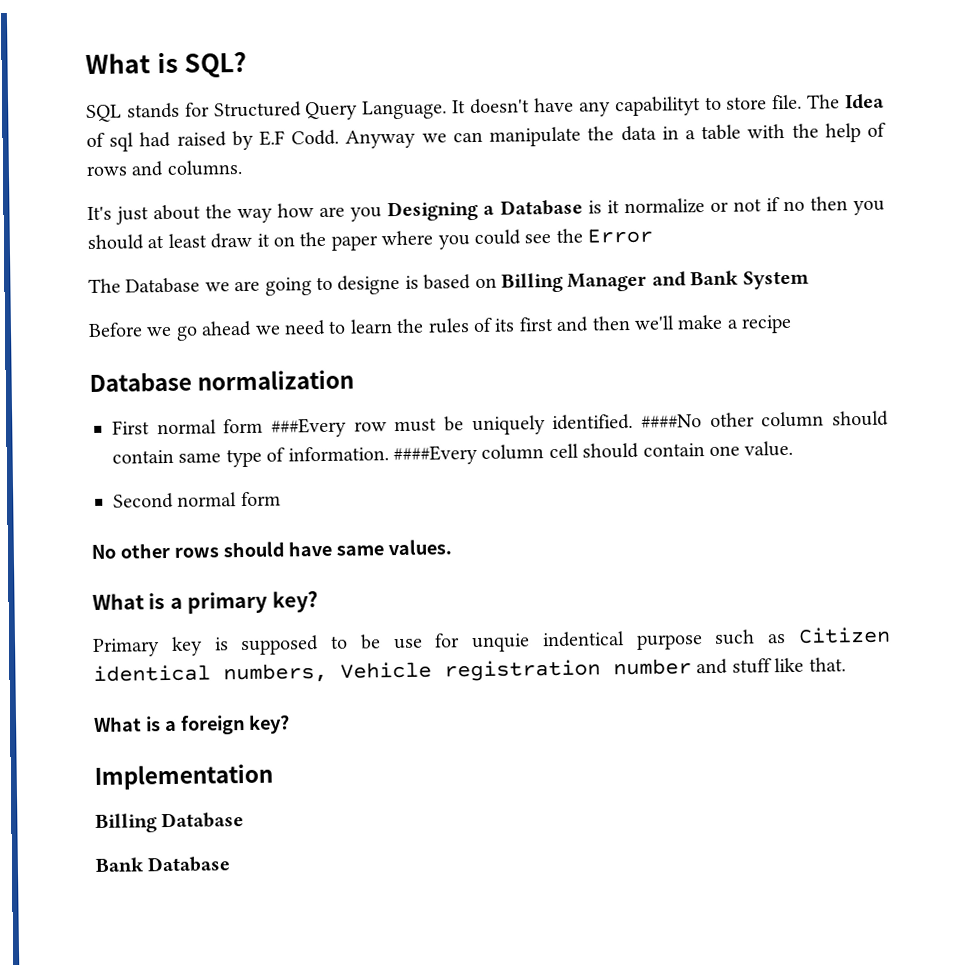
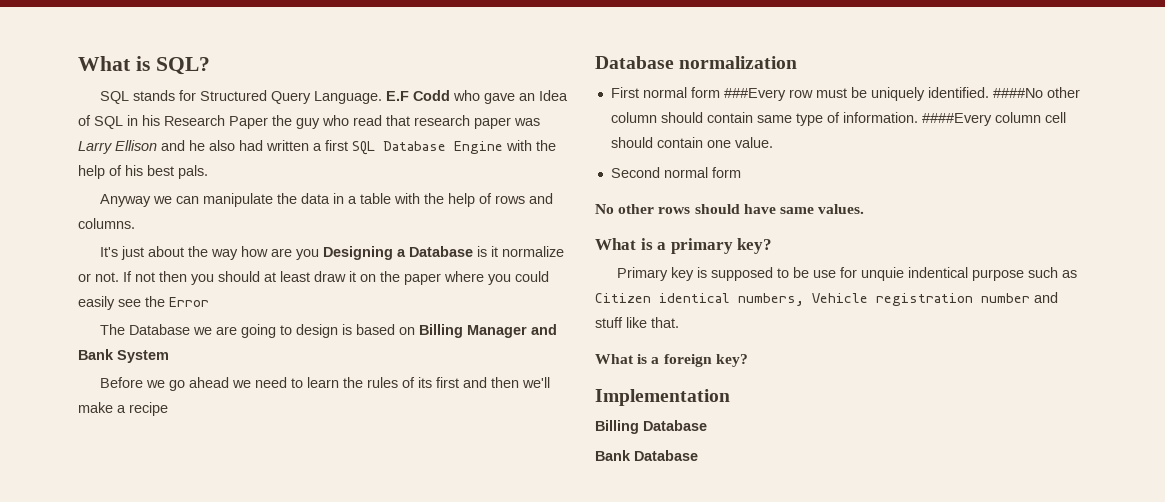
[452,93,886,117] [86,129,340,152] It doesn't have any capabilityt to store file. The Idea of sql had raised by E.F Codd. -> [386,90,569,104] [78,115,540,129] [78,140,556,155] [78,165,208,179] E.F Codd who gave an Idea of SQL in his Research Paper the guy who read that research paper was Larry Ellison and he also had written a first SQL Database Engine with the help of his best pals. //
[732,197,805,212] not if no -> [95,271,155,282] not. If not
(521, 237) none -> [78,296,115,310] easily
[337,274,401,295] designe -> [296,324,339,338] design

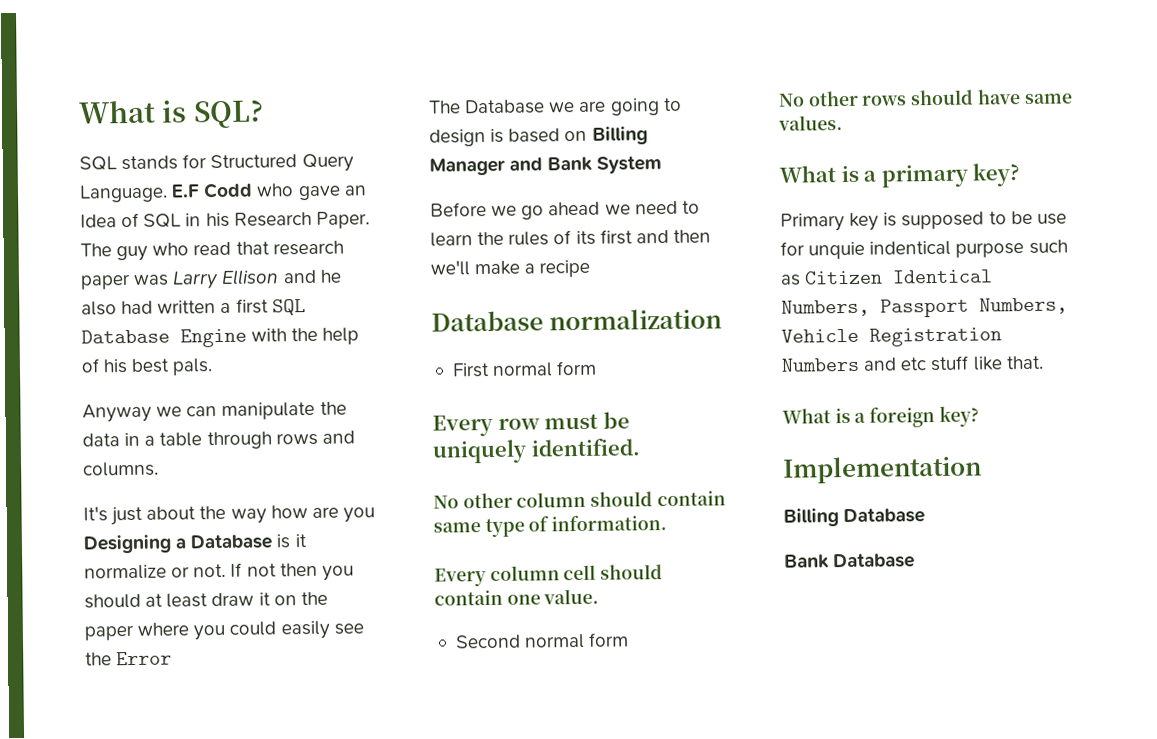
[229,115,292,129] Paper the -> [315,211,370,229] [80,243,112,257] Paper. The
[394,193,493,207] with the help of -> [206,431,272,450] through
[723,88,786,101] ###Every -> [432,414,493,437] // Every
[992,88,1043,98] ####No -> [433,495,459,509] // No
[921,113,992,126] ####Every -> [434,568,487,587] // Every
[659,292,1058,306] identical numbers, Vehicle registration number and -> [892,269,994,284] [781,297,1068,318] [781,327,1002,347] [781,357,928,372] Identical Numbers, Passport Numbers, Vehicle Registration Numbers and etc

